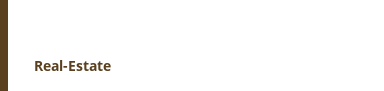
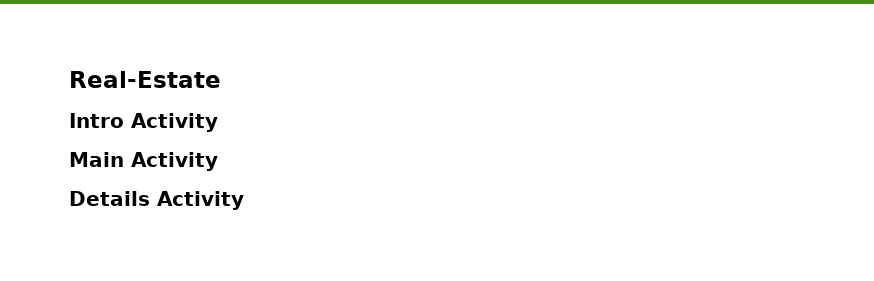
(111, 65) none -> [69,113,218,132] [69,152,218,171] [69,191,244,210] // Intro Activity // Main Activity // Details Activity

